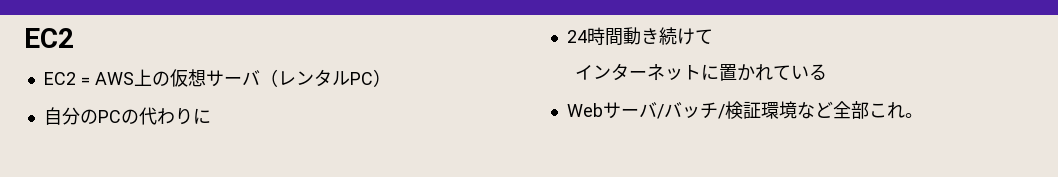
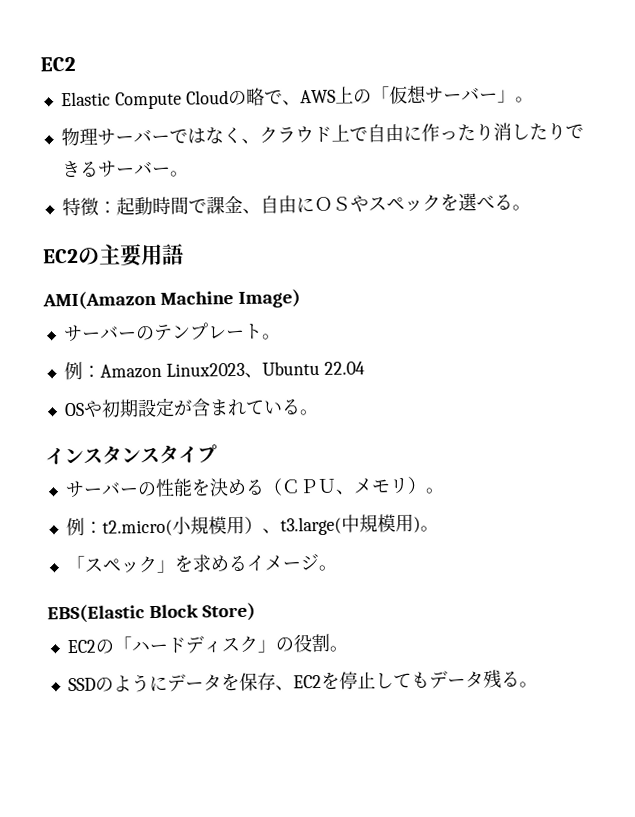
[43,72,90,85] EC2 = -> [60,87,301,110] Elastic Compute Cloudの略で、
(170, 78) none -> [370,86,390,103] 「
[259,69,391,87] [43,107,211,125] [566,27,713,46] [574,63,827,81] [566,101,905,119] （レンタルPC） // 自分のPCの代わりに // 24時間動き続けて // インターネットに置かれている // Webサーバ/バッチ/検証環境など全部これ -> [478,89,534,103] [60,121,584,147] [60,160,189,178] [61,193,531,217] [43,243,184,267] [42,289,302,311] [62,322,281,343] [63,360,365,381] [63,397,319,418] [45,444,217,465] [64,476,445,499] [65,513,439,537] [65,553,337,574] [47,602,257,624] [66,633,348,654] [67,669,520,693] ー」。 // 物理サーバーではなく、クラウド上で自由に作ったり消したりできるサーバー。 // 特徴：起動時間で課金、自由にＯＳやスペックを選べる。 // EC2の主要用語 // AMI(Amazon Machine Image) // サーバーのテンプレート。 // 例：Amazon Linux2023、Ubuntu 22.04 // OSや初期設定が含まれている。 // インスタンスタイプ // サーバーの性能を決める（ＣＰＵ、メモリ）。 // 例：t2.micro(小規模用）、t3.large(中規模用)。 // 「スペック」を求めるイメージ。 // EBS(Elastic Block Store) // EC2の「ハードディスク」の役割。 // SSDのようにデータを保存、EC2を停止してもデータ残る

